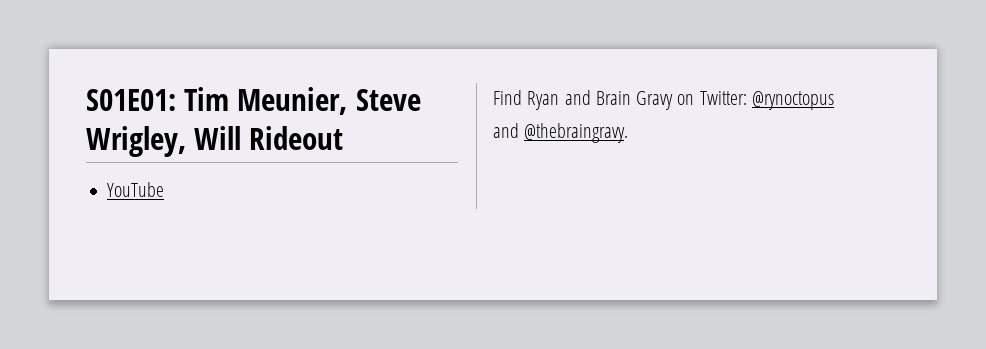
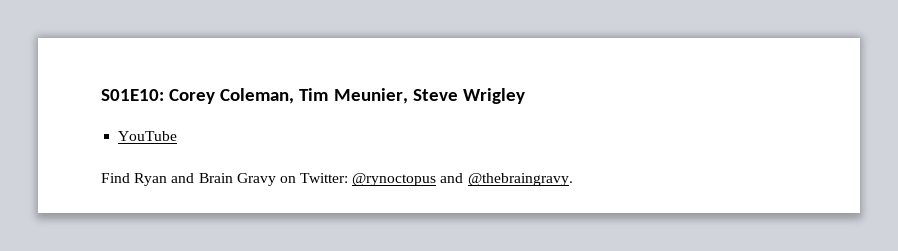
[86,87,421,115] [86,126,344,157] S01E01: Tim Meunier, Steve Wrigley, Will Rideout -> [101,88,525,104] S01E10: Corey Coleman, Tim Meunier, Steve Wrigley

